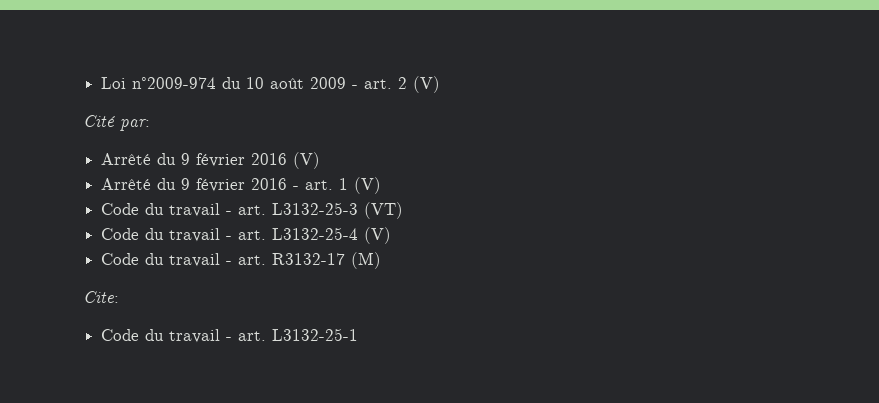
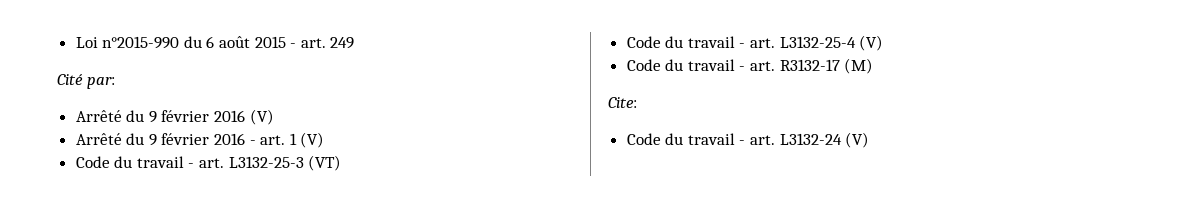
[132,76,441,93] n°2009-974 du 10 août 2009 - art. 2 (V) -> [102,36,355,49] n°2015-990 du 6 août 2015 - art. 249
[272,328,359,341] L3132-25-1 -> [779,132,870,148] L3132-24 (V)

